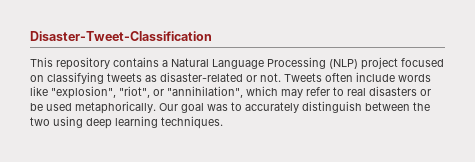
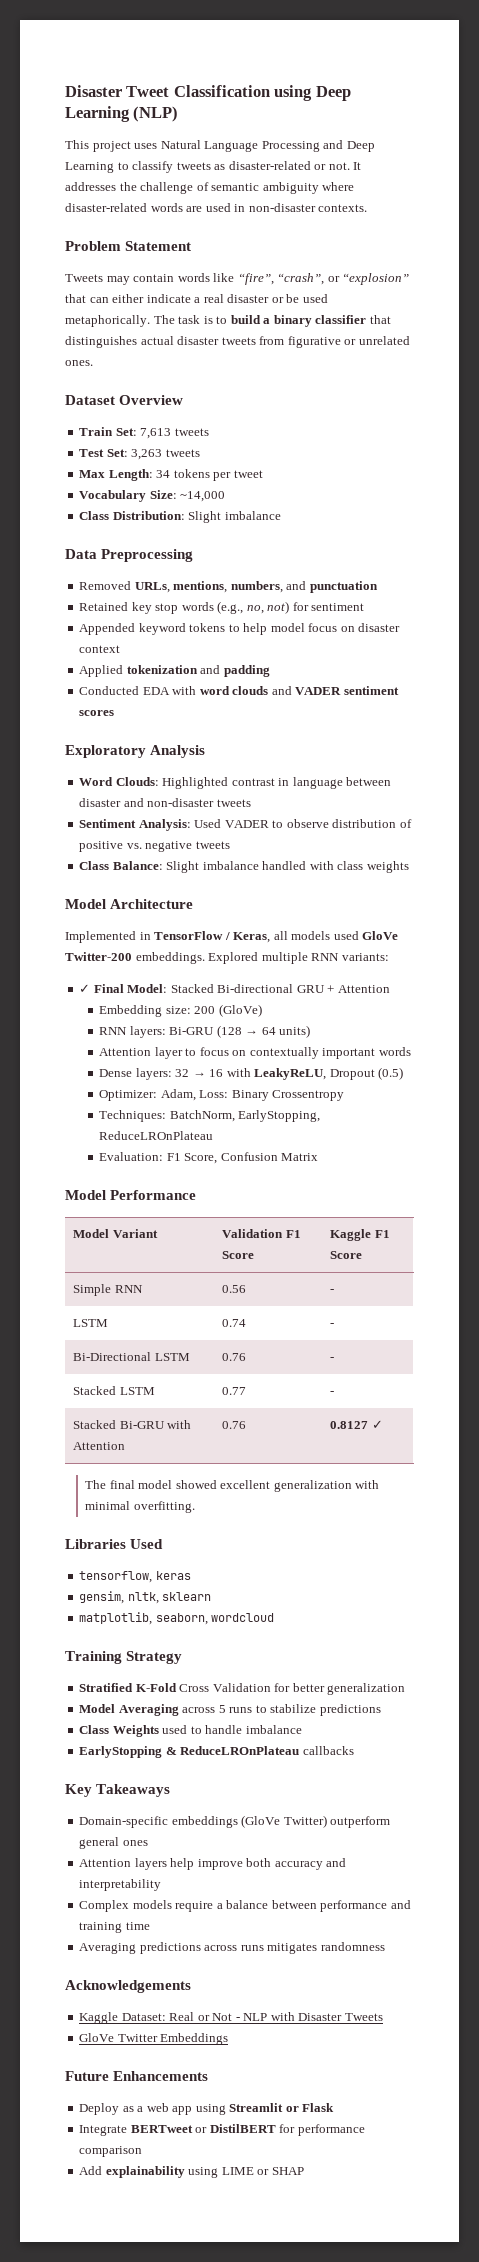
[30,31,212,41] [30,57,444,70] [30,72,104,84] Disaster-Tweet-Classification // This repository contains a Natural Language Processing (NLP) project focused on classifying -> [65,85,351,101] [65,106,179,122] [65,140,375,152] [65,161,174,173] Disaster Tweet Classification using Deep Learning (NLP) // This project uses Natural Language Processing and Deep Learning to classify
[284,72,431,82] [30,86,431,99] [30,101,430,114] [30,116,223,129] Tweets often include words like "explosion", "riot", or "annihilation", which may refer to real disasters or be used metaphorically. Our goal was to accurately distinguish between the two using deep learning techniques. -> [353,162,362,170] [65,182,355,194] [65,203,368,212] [65,241,192,251] [65,273,410,285] [65,294,328,303] [65,315,391,327] [65,336,410,348] [65,360,93,366] [65,395,184,405] [79,427,209,439] [79,449,200,460] [79,469,263,481] [79,490,226,502] [79,511,281,523] [65,549,194,562] [79,581,378,593] [79,601,365,614] [79,623,401,635] [79,645,121,653] [79,665,270,677] [79,686,399,695] [79,710,115,716] [65,745,206,758] [79,777,392,789] [79,798,251,807] [79,819,412,831] [79,841,230,852] [79,861,409,873] [65,899,194,909] [65,931,399,943] [65,952,389,964] [79,984,390,993] [99,1004,262,1017] [99,1025,311,1038] [99,1047,411,1059] [99,1067,404,1080] [99,1089,345,1101] [99,1110,321,1122] [99,1131,214,1140] [99,1152,319,1164] [65,1190,197,1200] [73,1229,158,1238] [222,1229,301,1238] [222,1251,255,1259] [330,1229,390,1241] [330,1251,363,1259] [73,1284,143,1296] [222,1285,247,1293] [330,1289,335,1293] [73,1319,109,1327] [222,1319,247,1327] [330,1323,335,1327] [73,1352,190,1361] [222,1353,247,1361] [330,1357,335,1361] [73,1386,155,1395] [222,1387,247,1395] [330,1391,335,1395] [73,1420,192,1429] [73,1442,126,1450] [222,1421,247,1429] [330,1420,383,1429] [85,1480,380,1492] [85,1501,195,1513] [65,1539,164,1549] [79,1571,191,1583] [79,1591,212,1604] [79,1612,275,1625] [65,1651,183,1664] [79,1683,406,1695] [79,1704,381,1716] [79,1725,302,1737] [79,1746,354,1758] [65,1784,171,1797] [79,1815,391,1828] [79,1837,148,1849] [79,1858,347,1870] [79,1879,162,1891] [79,1900,411,1912] [79,1922,150,1933] [79,1942,385,1954] [65,1980,191,1993] [79,2012,383,2024] [79,2033,229,2045] [65,2071,209,2081] [79,2103,335,2115] [79,2124,365,2136] [79,2146,143,2157] [79,2166,304,2178] It addresses the challenge of semantic ambiguity where disaster-related words are used in non-disaster contexts. // Problem Statement // Tweets may contain words like “fire”, “crash”, or “explosion” that can either indicate a real disaster or be used metaphorically. The task is to build a binary classifier that distinguishes actual disaster tweets from figurative or unrelated ones. // Dataset Overview // Train Set: 7,613 tweets // Test Set: 3,263 tweets // Max Length: 34 tokens per tweet // Vocabulary Size: ~14,000 // Class Distribution: Slight imbalance // Data Preprocessing // Removed URLs, mentions, numbers, and punctuation // Retained key stop words (e.g., no, not) for sentiment // Appended keyword tokens to help model focus on disaster context // Applied tokenization and padding // Conducted EDA with word clouds and VADER sentiment scores // Exploratory Analysis // Word Clouds: Highlighted contrast in language between disaster and non-disaster tweets // Sentiment Analysis: Used VADER to observe distribution of positive vs. negative tweets // Class Balance: Slight imbalance handled with class weights // Model Architecture // Implemented in TensorFlow / Keras, all models used GloVe Twitter-200 embeddings. Explored multiple RNN variants: // ✓ Final Model: Stacked Bi-directional GRU + Attention // Embedding size: 200 (GloVe) // RNN layers: Bi-GRU (128 → 64 units) // Attention layer to focus on contextually important words // Dense layers: 32 → 16 with LeakyReLU, Dropout (0.5) // Optimizer: Adam, Loss: Binary Crossentropy // Techniques: BatchNorm, EarlyStopping, ReduceLROnPlateau // Evaluation: F1 Score, Confusion Matrix // Model Performance // Model Variant | Validation F1 Score | Kaggle F1 Score // Simple RNN | 0.56 | - // LSTM | 0.74 | - // Bi-Directional LSTM | 0.76 | - // Stacked LSTM | 0.77 | - // Stacked Bi-GRU with Attention | 0.76 | 0.8127 ✓ // The final model showed excellent generalization with minimal overfitting. // Libraries Used // tensorflow, keras // gensim, nltk, sklearn // matplotlib, seaborn, wordcloud // Training Strategy // Stratified K-Fold Cross Validation for better generalization // Model Averaging across 5 runs to stabilize predictions // Class Weights used to handle imbalance // EarlyStopping & ReduceLROnPlateau callbacks // Key Takeaways // Domain-specific embeddings (GloVe Twitter) outperform general ones // Attention layers help improve both accuracy and interpretability // Complex models require a balance between performance and training time // Averaging predictions across runs mitigates randomness // Acknowledgements // Kaggle Dataset: Real or Not - NLP with Disaster Tweets // GloVe Twitter Embeddings // Future Enhancements // Deploy as a web app using Streamlit or Flask // Integrate BERTweet or DistilBERT for performance comparison // Add explainability using LIME or SHAP

